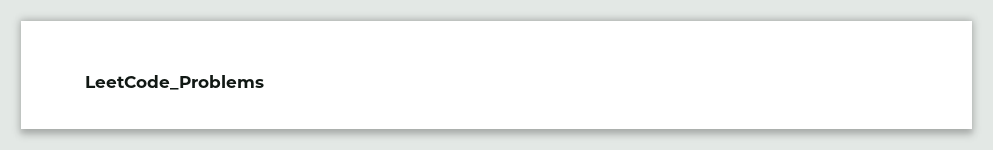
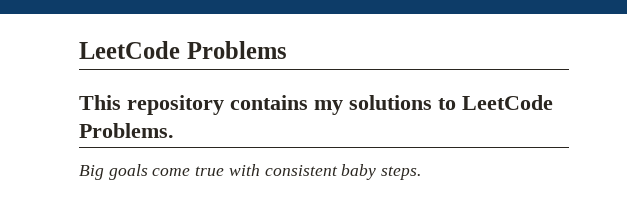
[85,75,264,90] LeetCode_Problems -> [79,41,287,59] [79,95,553,115] [79,123,174,138] [79,164,422,180] LeetCode Problems // This repository contains my solutions to LeetCode Problems. // Big goals come true with consistent baby steps.

